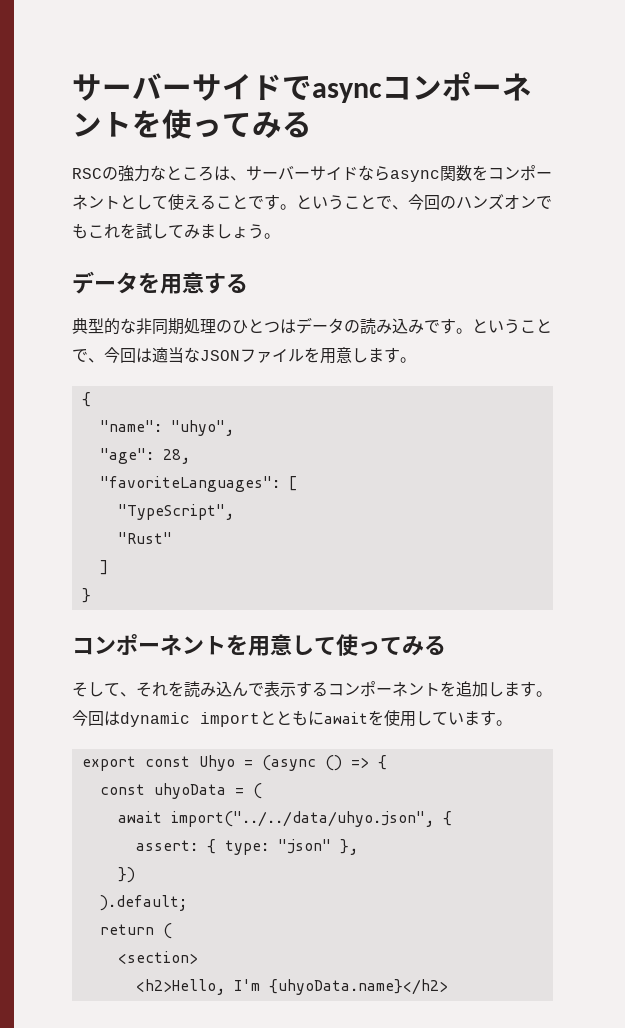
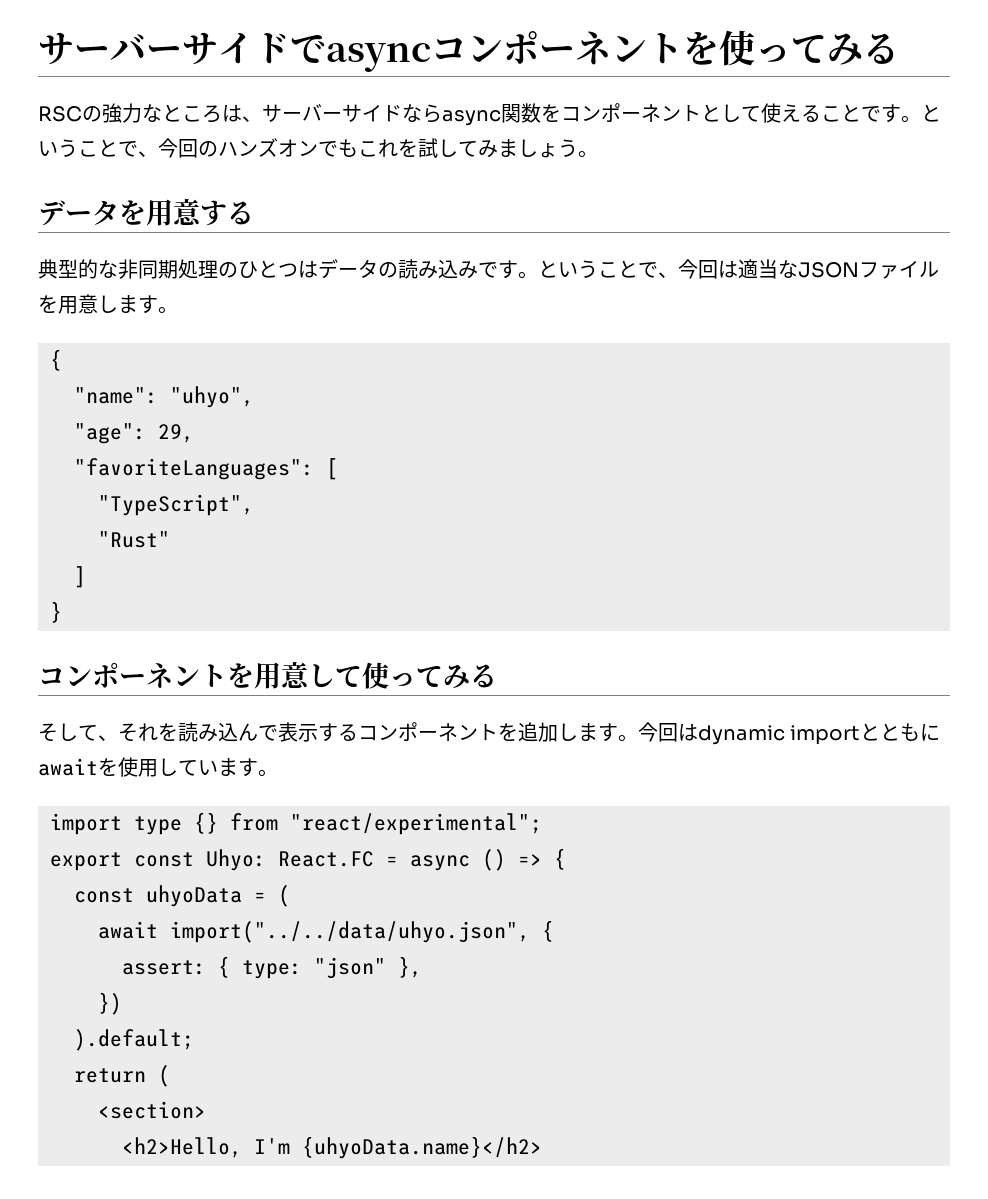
[162,449,190,464] 28, -> [158,424,194,443] 29,
[81,755,316,771] export const Uhyo = (async -> [50,812,542,835] [50,849,470,871] import type {} from "react/experimental"; // export const Uhyo: React.FC = async

